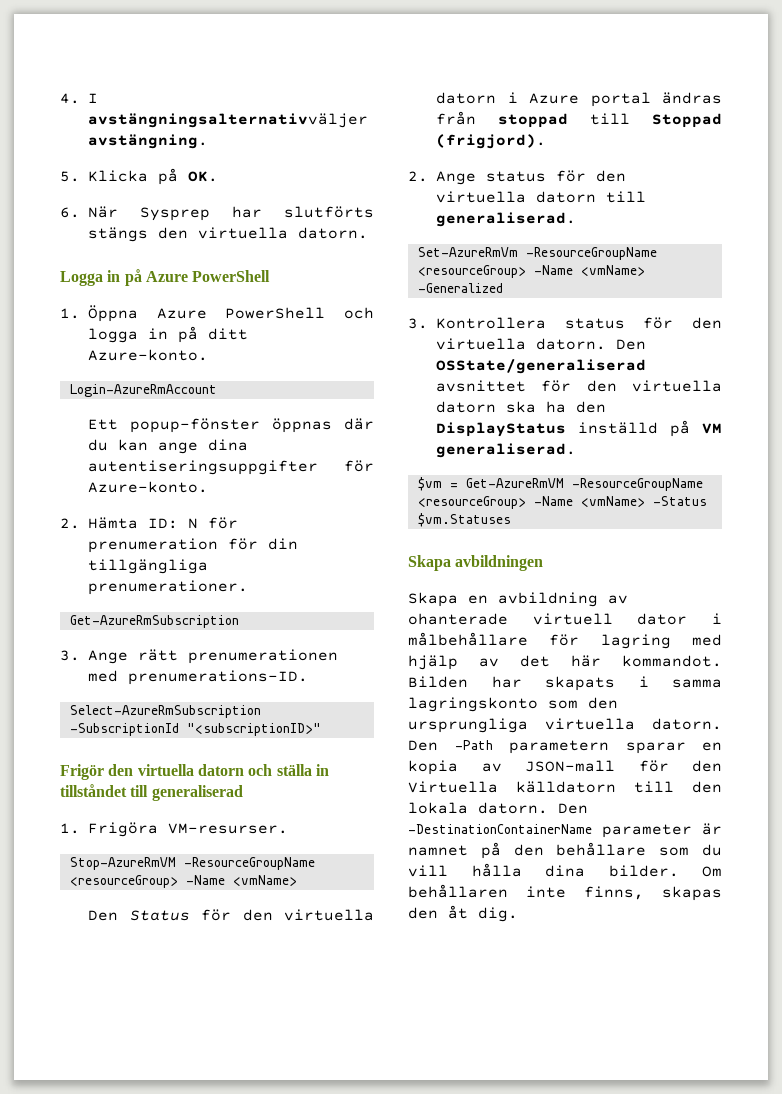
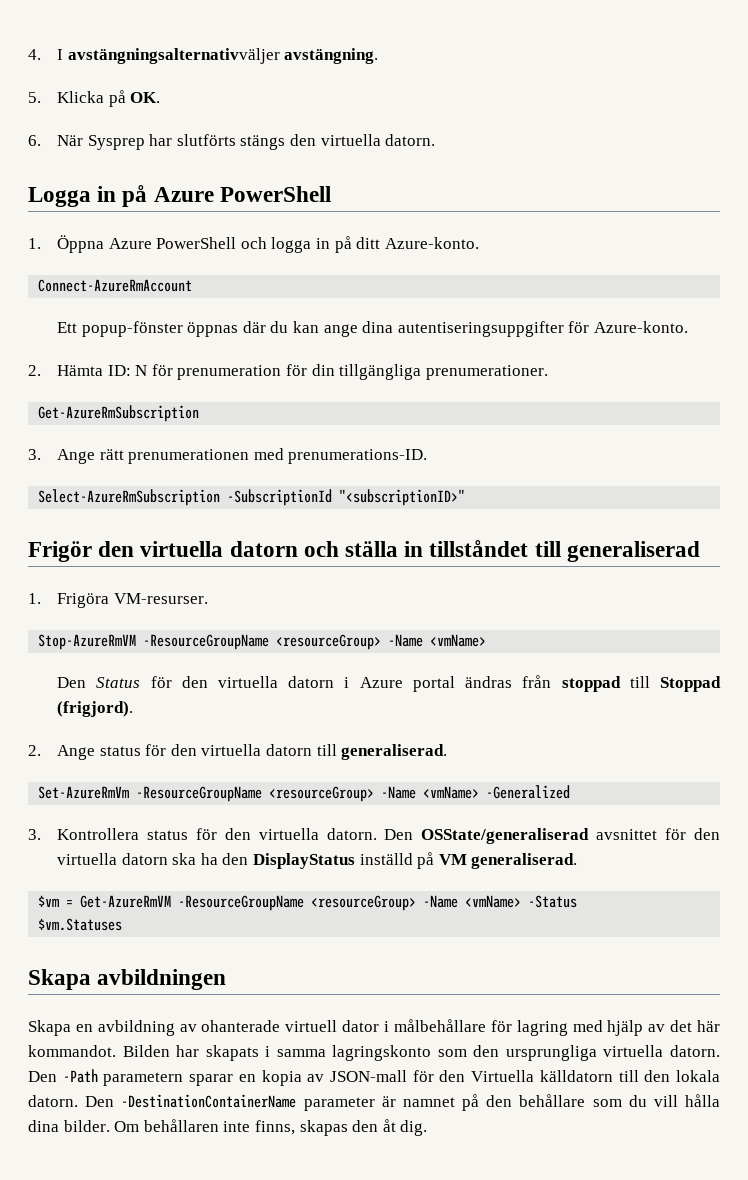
[69,384,217,397] Login-AzureRmAccount -> [38,279,193,292] Connect-AzureRmAccount

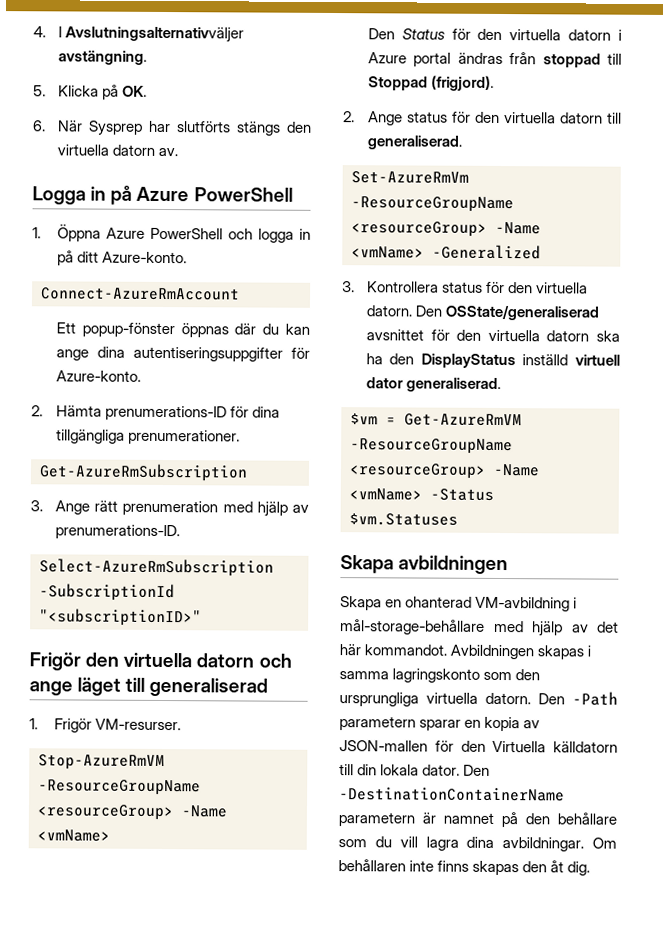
[67,48,280,64] avstängningsalternativväljer -> [64,26,244,43] Avslutningsalternativväljer
[385,134,436,146] datorn. -> [111,144,179,157] datorn av.
[107,364,335,380] ID: N för prenumeration för din -> [104,405,281,421] prenumerations-ID för dina
[128,448,284,464] prenumerationen med -> [122,500,310,517] prenumeration med hjälp av
[345,540,529,557] ställa in tillståndet -> [29,677,122,696] ange läget
[57,593,110,608] Frigöra -> [53,718,92,733] Frigör
[417,852,467,869] på VM -> [575,354,620,366] [365,377,404,389] virtuell dator
[97,1019,568,1036] avbildning av ohanterade virtuell dator i målbehållare för lagring -> [405,596,578,612] [340,619,485,635] ohanterad VM-avbildning i mål-storage-behållare
[122,1045,259,1061] Bilden har skapats -> [450,644,585,660] Avbildningen skapas
[330,1070,408,1082] JSON-mall -> [339,740,428,752] JSON-mallen
[644,1070,720,1082] [28,1095,78,1107] den lokala datorn. -> [357,764,461,776] din lokala dator.
[303,1097,375,1111] parameter -> [338,812,415,827] parametern
[685,1094,720,1107] [28,1120,110,1132] hålla dina bilder. -> [425,836,585,852] lagra dina avbildningar.
[254,1120,295,1135] finns, -> [437,860,470,872] finns

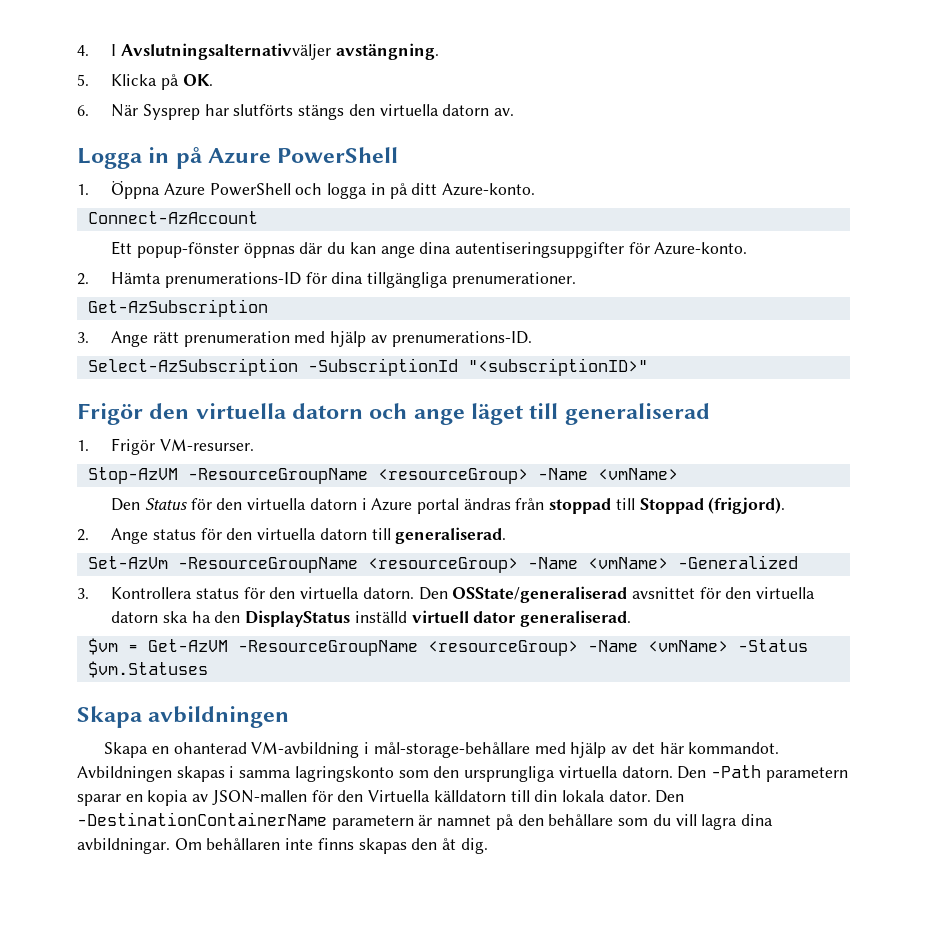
[41,287,240,301] Connect-AzureRmAccount -> [87,211,258,224] Connect-AzAccount
[39,463,248,482] Get-AzureRmSubscription -> [87,299,268,317] Get-AzSubscription
[39,558,274,577] Select-AzureRmSubscription -> [87,358,298,376] Select-AzSubscription
[38,754,165,771] Stop-AzureRmVM -> [87,467,178,484] Stop-AzVM
[351,171,469,184] Set-AzureRmVm -> [87,556,168,569] Set-AzVm
[404,413,522,427] Get-AzureRmVM -> [147,639,228,652] Get-AzVM

